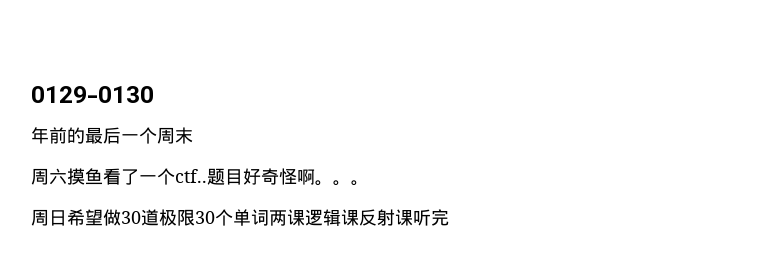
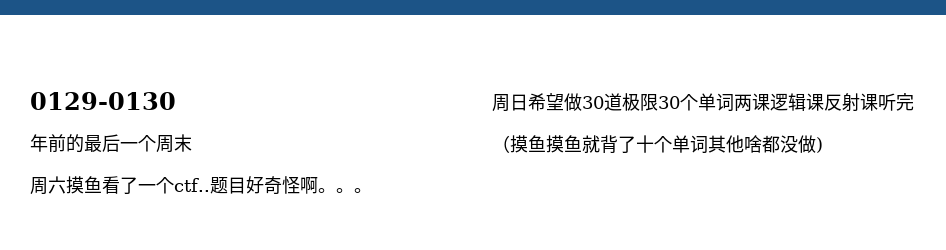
(449, 217) none -> [492,135,823,153] // （摸鱼摸鱼就背了十个单词其他啥都没做)

